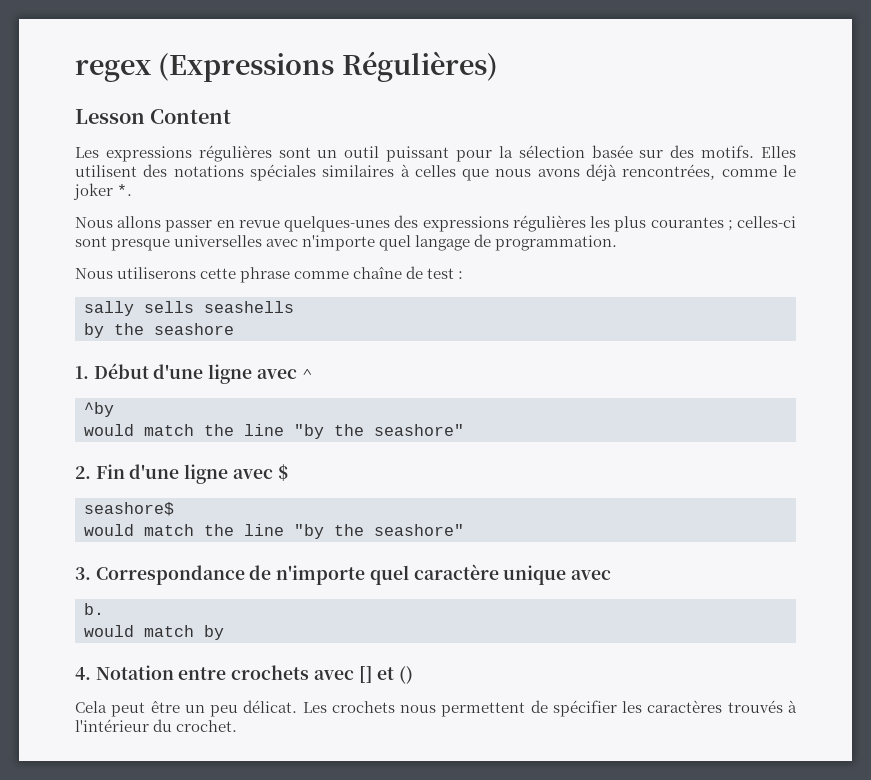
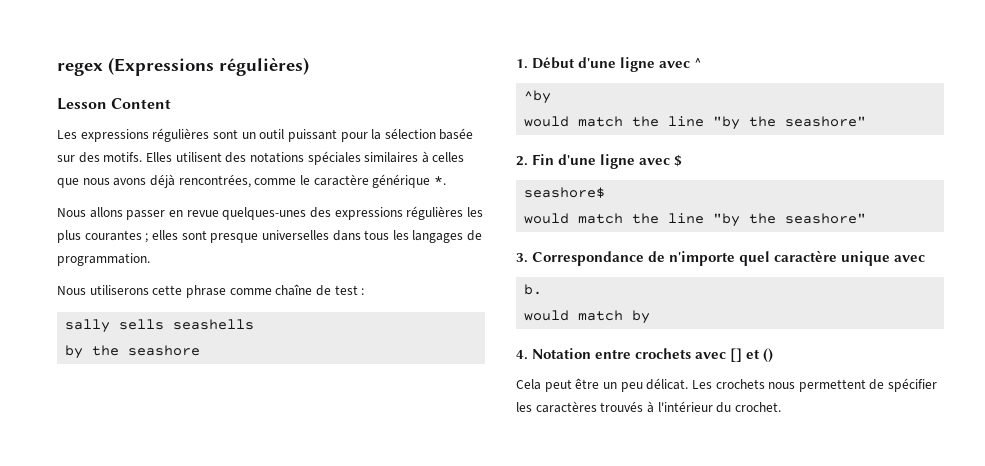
[341,51,498,82] Régulières) -> [219,57,309,76] régulières)
[73,183,113,200] joker -> [313,174,431,188] caractère générique
[737,216,797,228] celles-ci -> [151,230,178,240] elles
[266,235,471,251] avec n'importe quel langage -> [332,230,464,243] dans tous les langages

